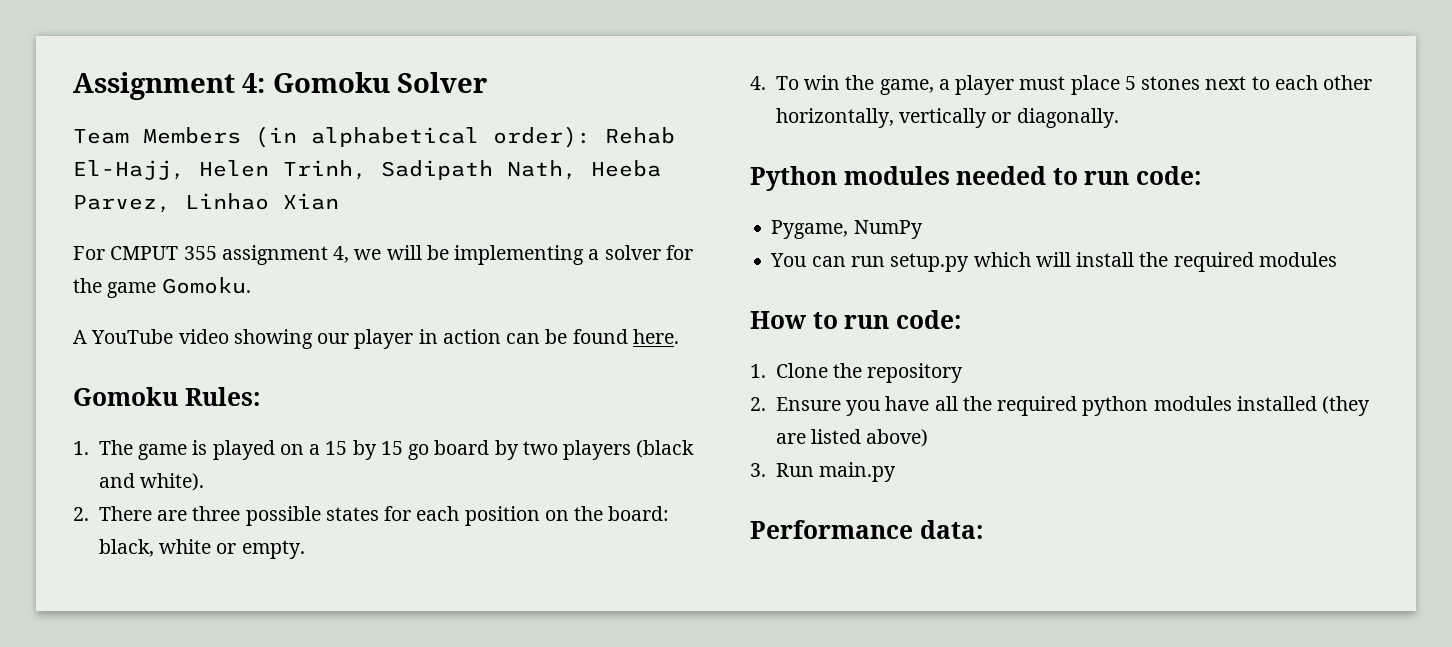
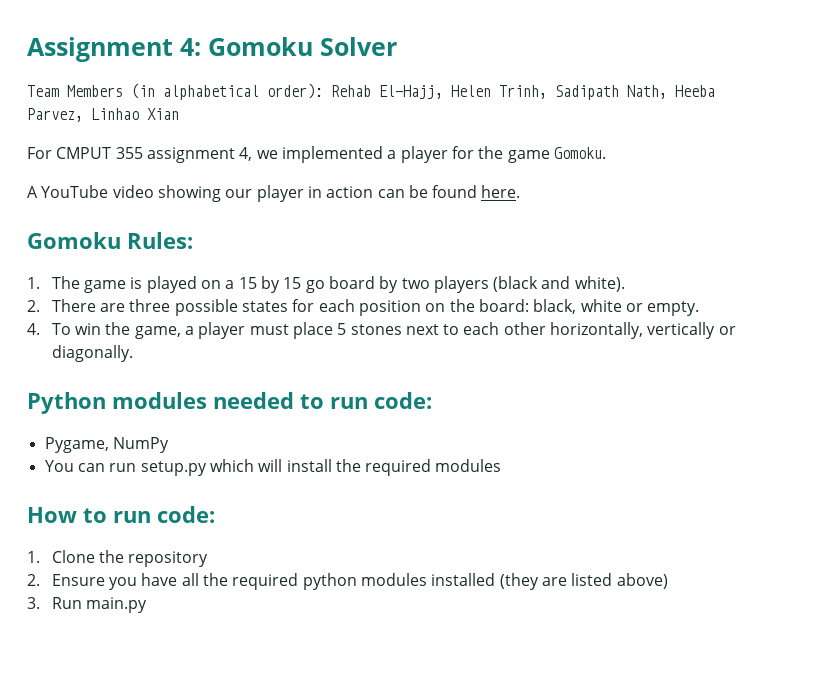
[386,245,661,265] will be implementing a solver -> [281,146,448,163] implemented a player
[750,520,983,539] // Performance data: -> (147, 605) none

